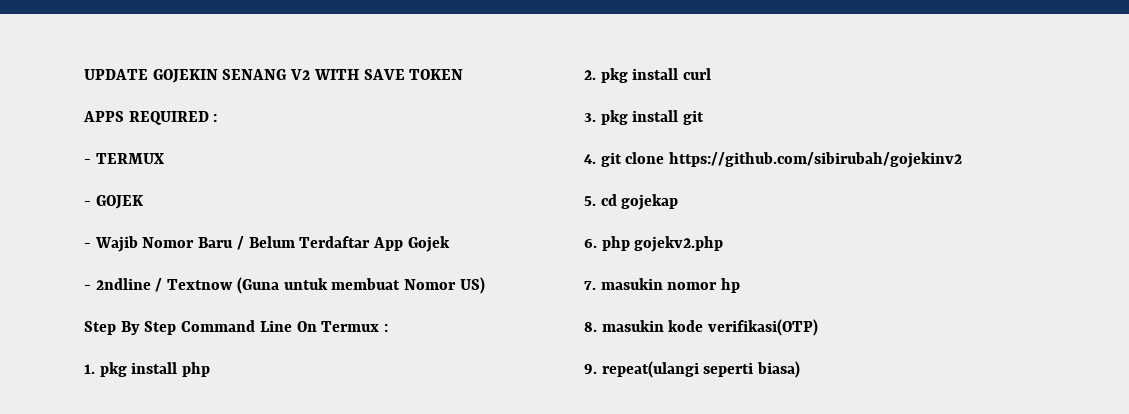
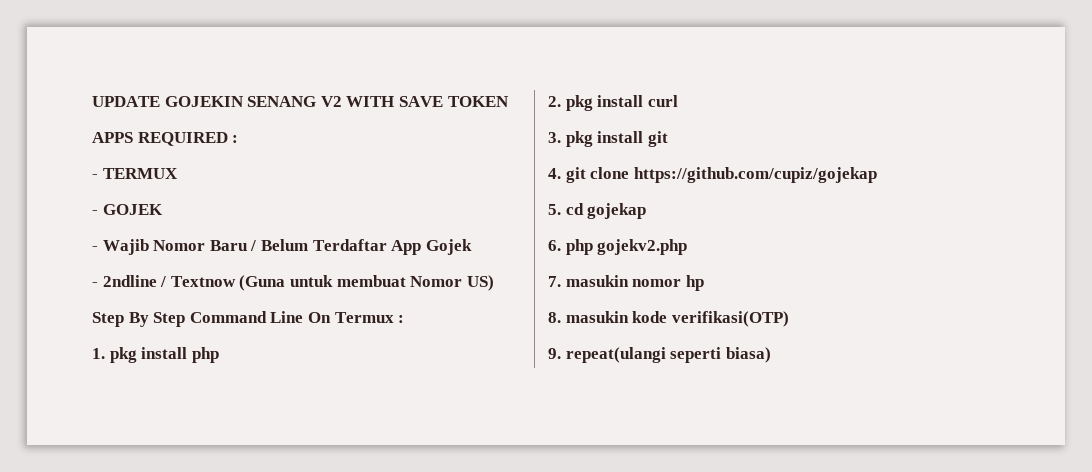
[669,152,963,168] https://github.com/sibirubah/gojekinv2 -> [633,167,877,183] https://github.com/cupiz/gojekap

